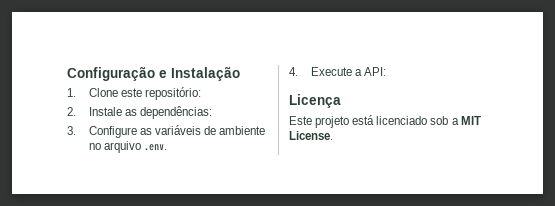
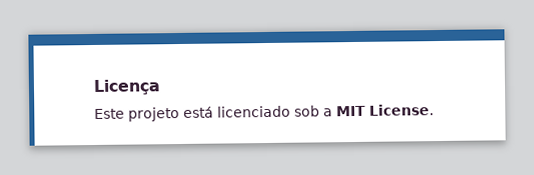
[67,66,240,81] [67,87,201,100] [67,106,212,119] [67,125,266,138] [88,141,167,153] [289,67,386,76] Configuração e Instalação // 1. Clone este repositório: // 2. Instale as dependências: // 3. Configure as variáveis de ambiente no arquivo .env. // 4. Execute a API: // -> (93, 87) none

